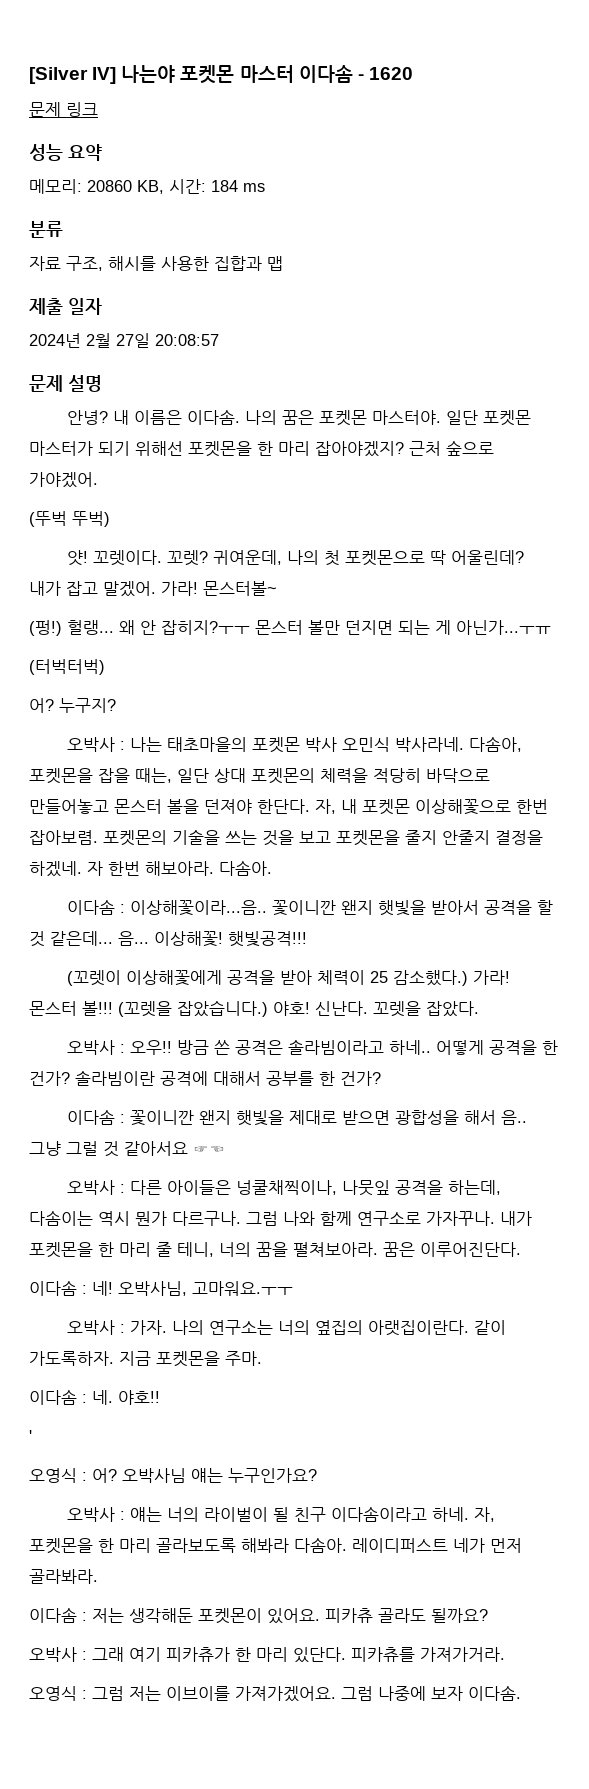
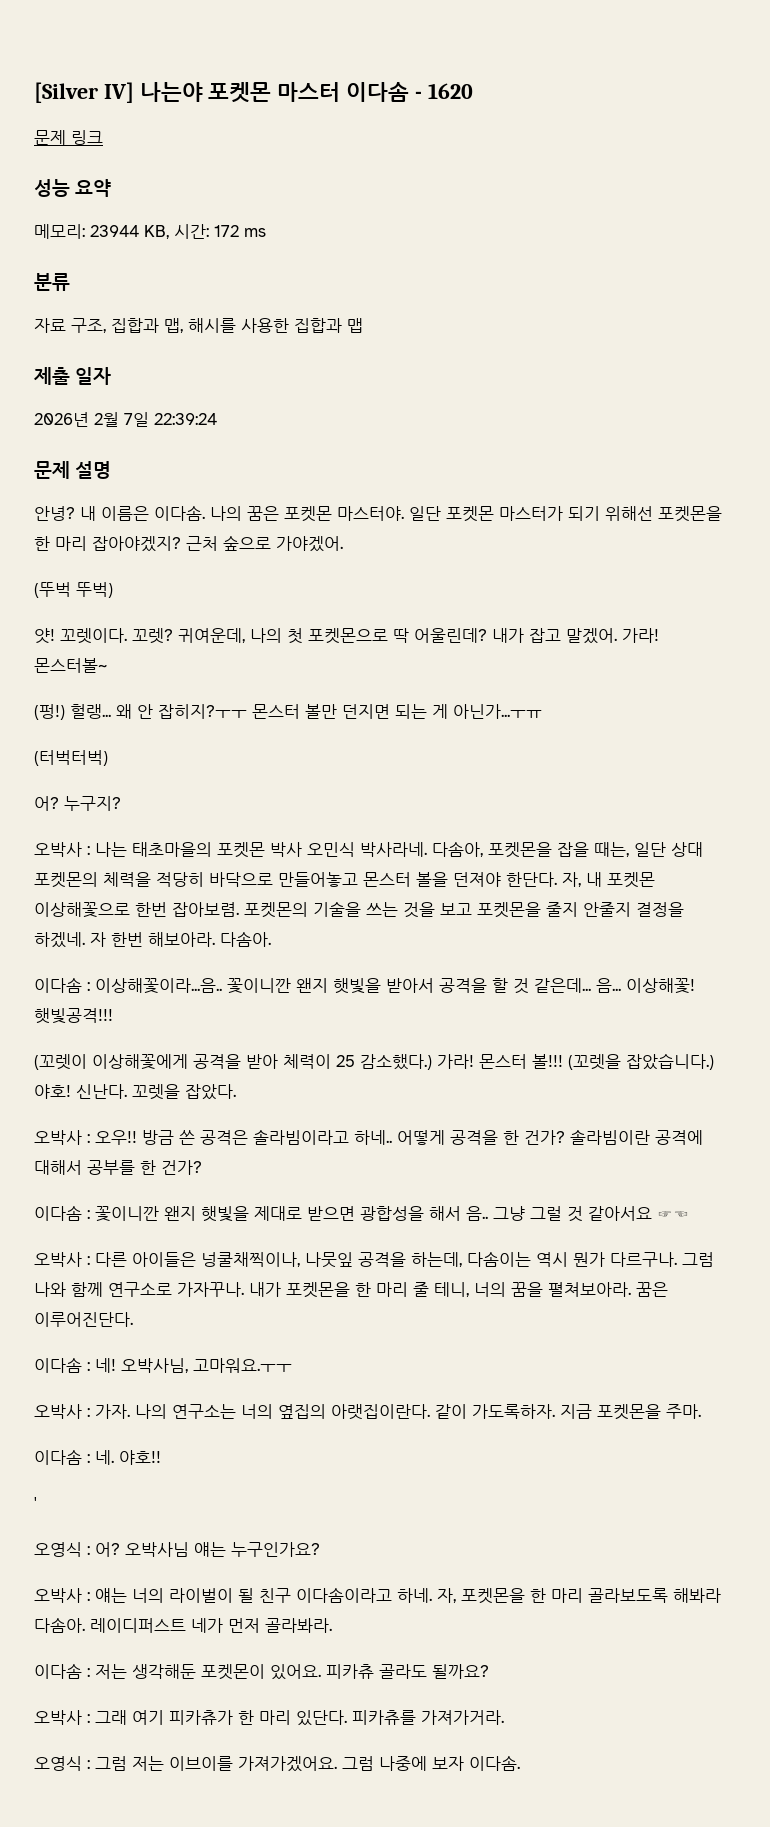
[87,180,132,192] 20860 -> [90,225,139,237] 23944
[211,180,238,192] 184 -> [214,225,239,237] 172
(103, 263) none -> [111,318,183,333] 집합과 맵,
[29,333,219,348] 2024년 2월 27일 20:08:57 -> [34,412,217,427] 2026년 2월 7일 22:39:24

